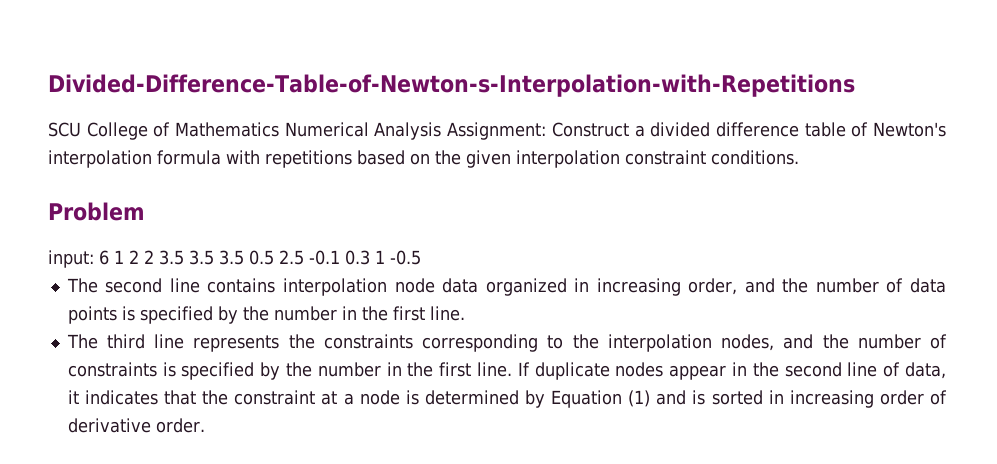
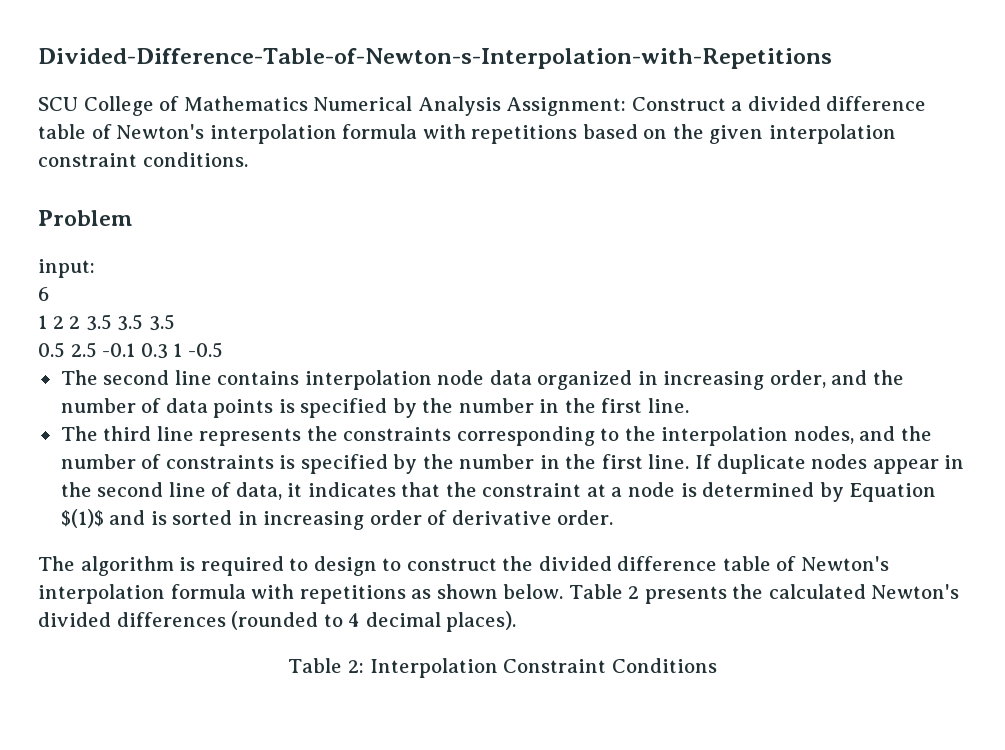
(94, 259) none -> (95, 268) //
(109, 257) none -> (49, 294) //
(244, 257) none -> (175, 322) //
[628,390,651,407] (1) -> [60,509,104,528] $(1)$
(205, 425) none -> [38,556,889,576] [38,584,960,604] [38,611,517,632] [288,658,717,678] // The algorithm is required to design to construct the divided difference table of Newton's interpolation formula with repetitions as shown below. Table 2 presents the calculated Newton's divided differences (rounded to 4 decimal places). // Table 2: Interpolation Constraint Conditions

